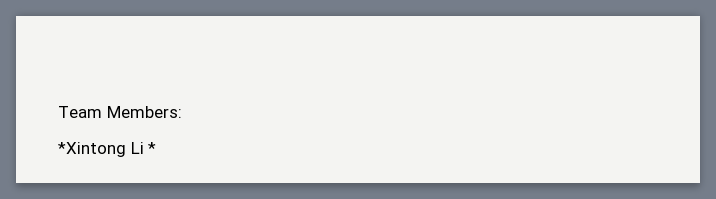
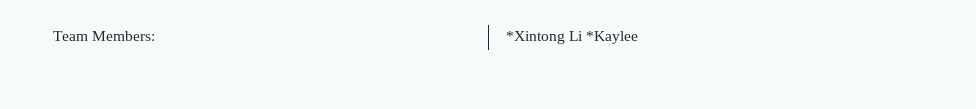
[148,142,157,154] * -> [586,31,639,44] *Kaylee

